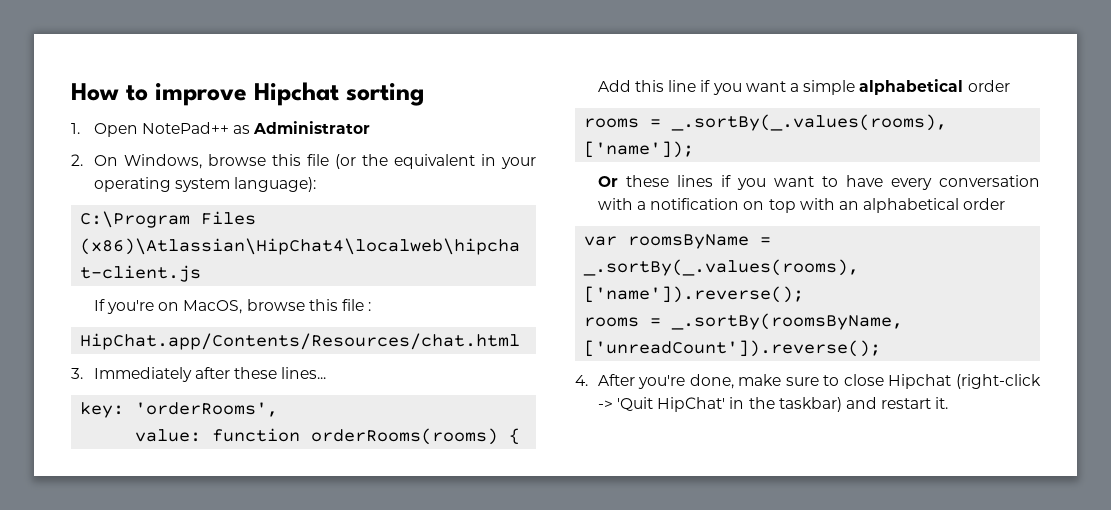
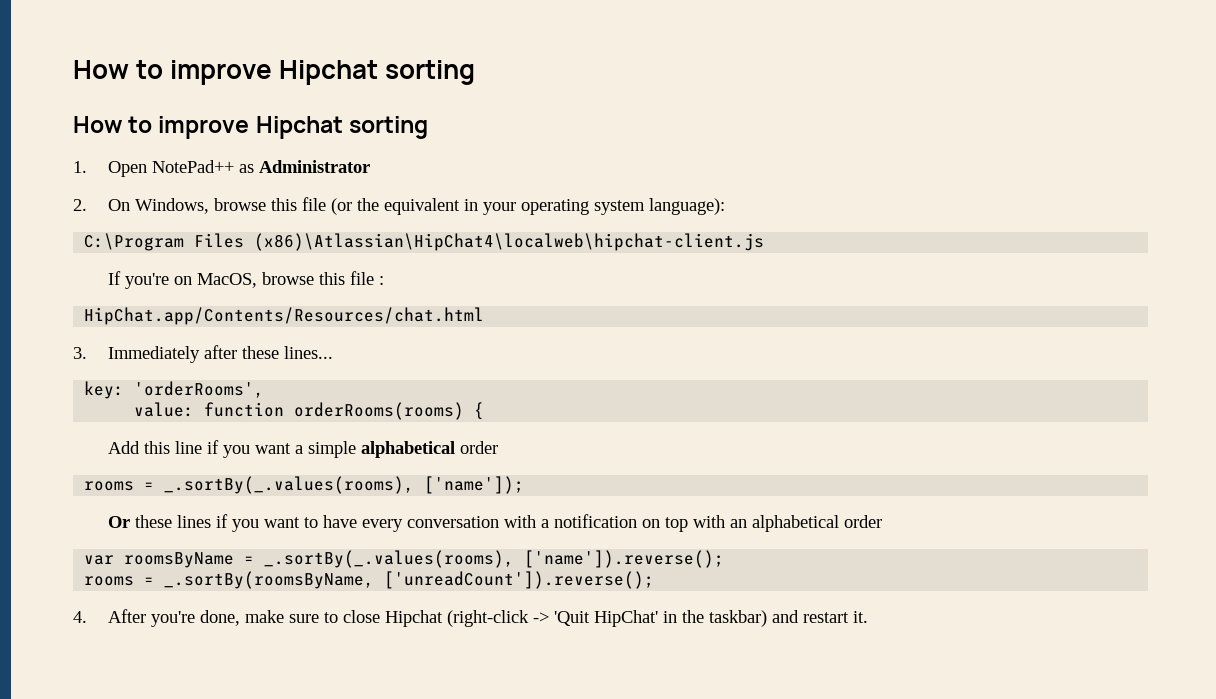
[71,82,424,106] How to improve Hipchat sorting -> [73,60,476,85] [73,116,428,139] How to improve Hipchat sorting // How to improve Hipchat sorting

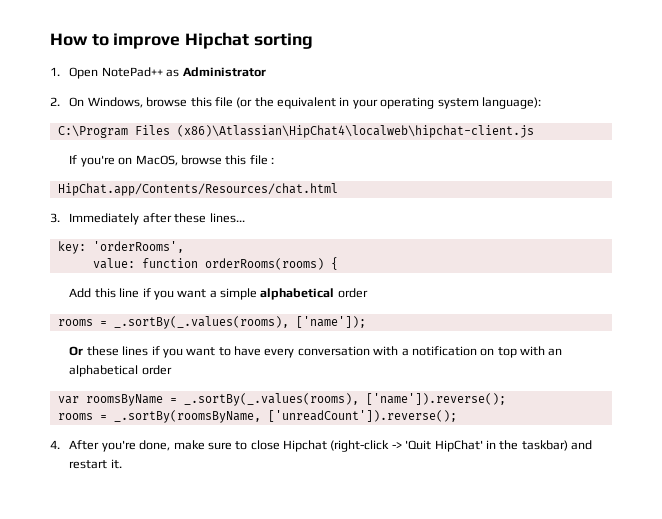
[73,60,476,85] [73,116,428,139] How to improve Hipchat sorting // How to improve Hipchat sorting -> [50,32,313,49] How to improve Hipchat sorting

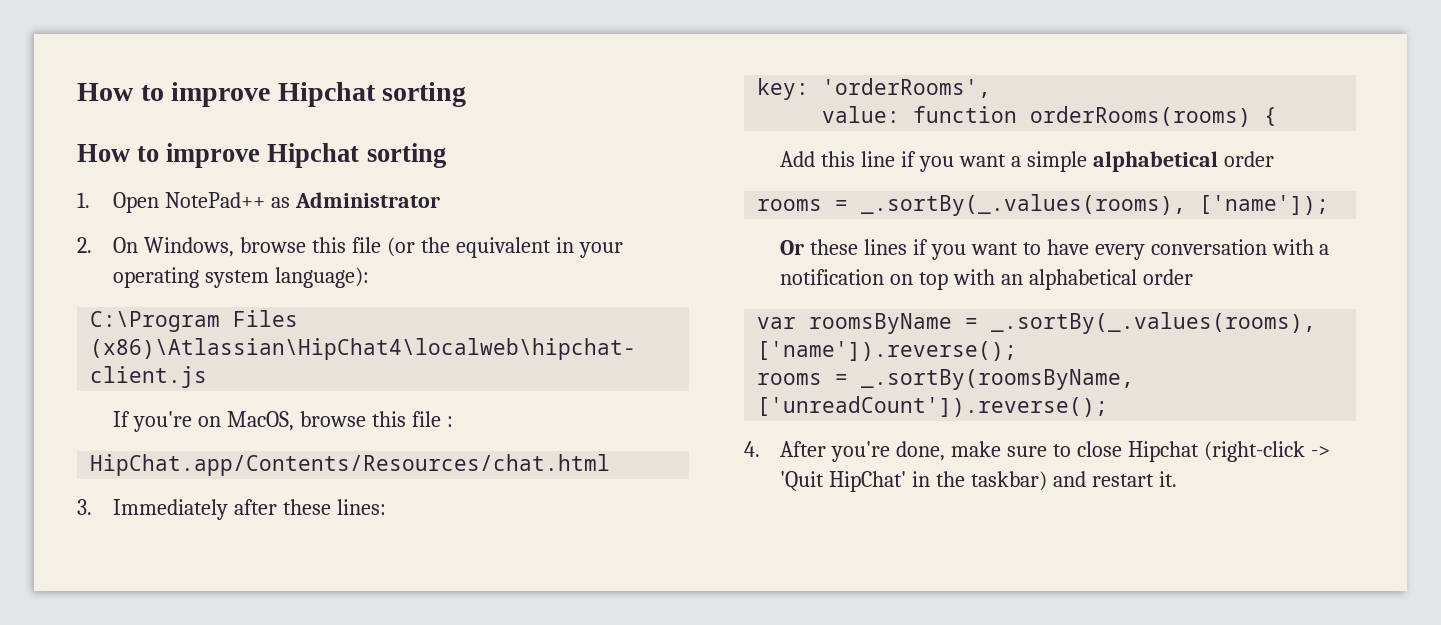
[50,32,313,49] How to improve Hipchat sorting -> [77,82,467,107] [77,143,446,168] How to improve Hipchat sorting // How to improve Hipchat sorting
[209,213,245,223] lines... -> [336,499,386,515] lines:

